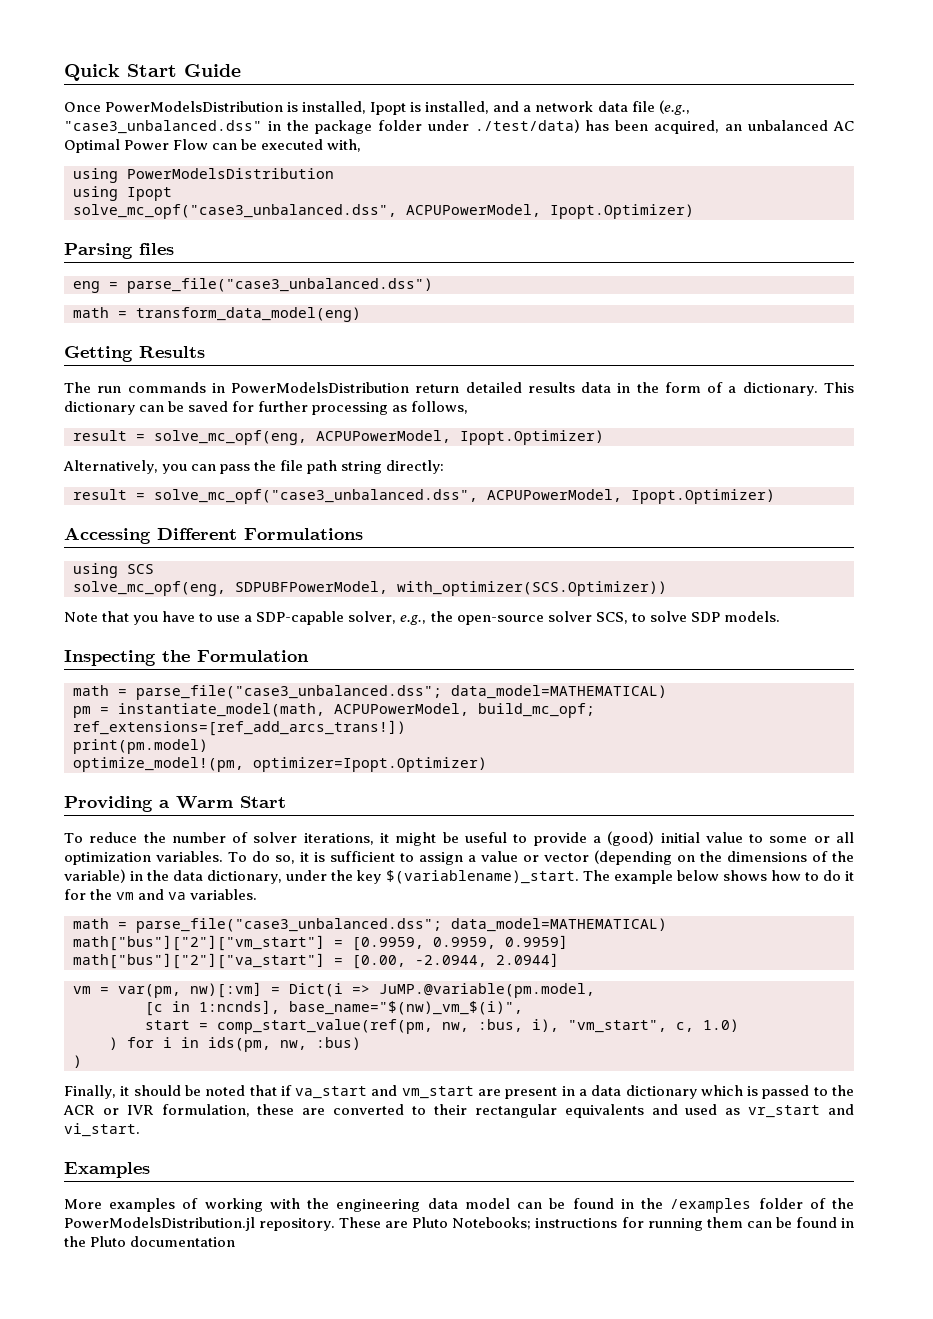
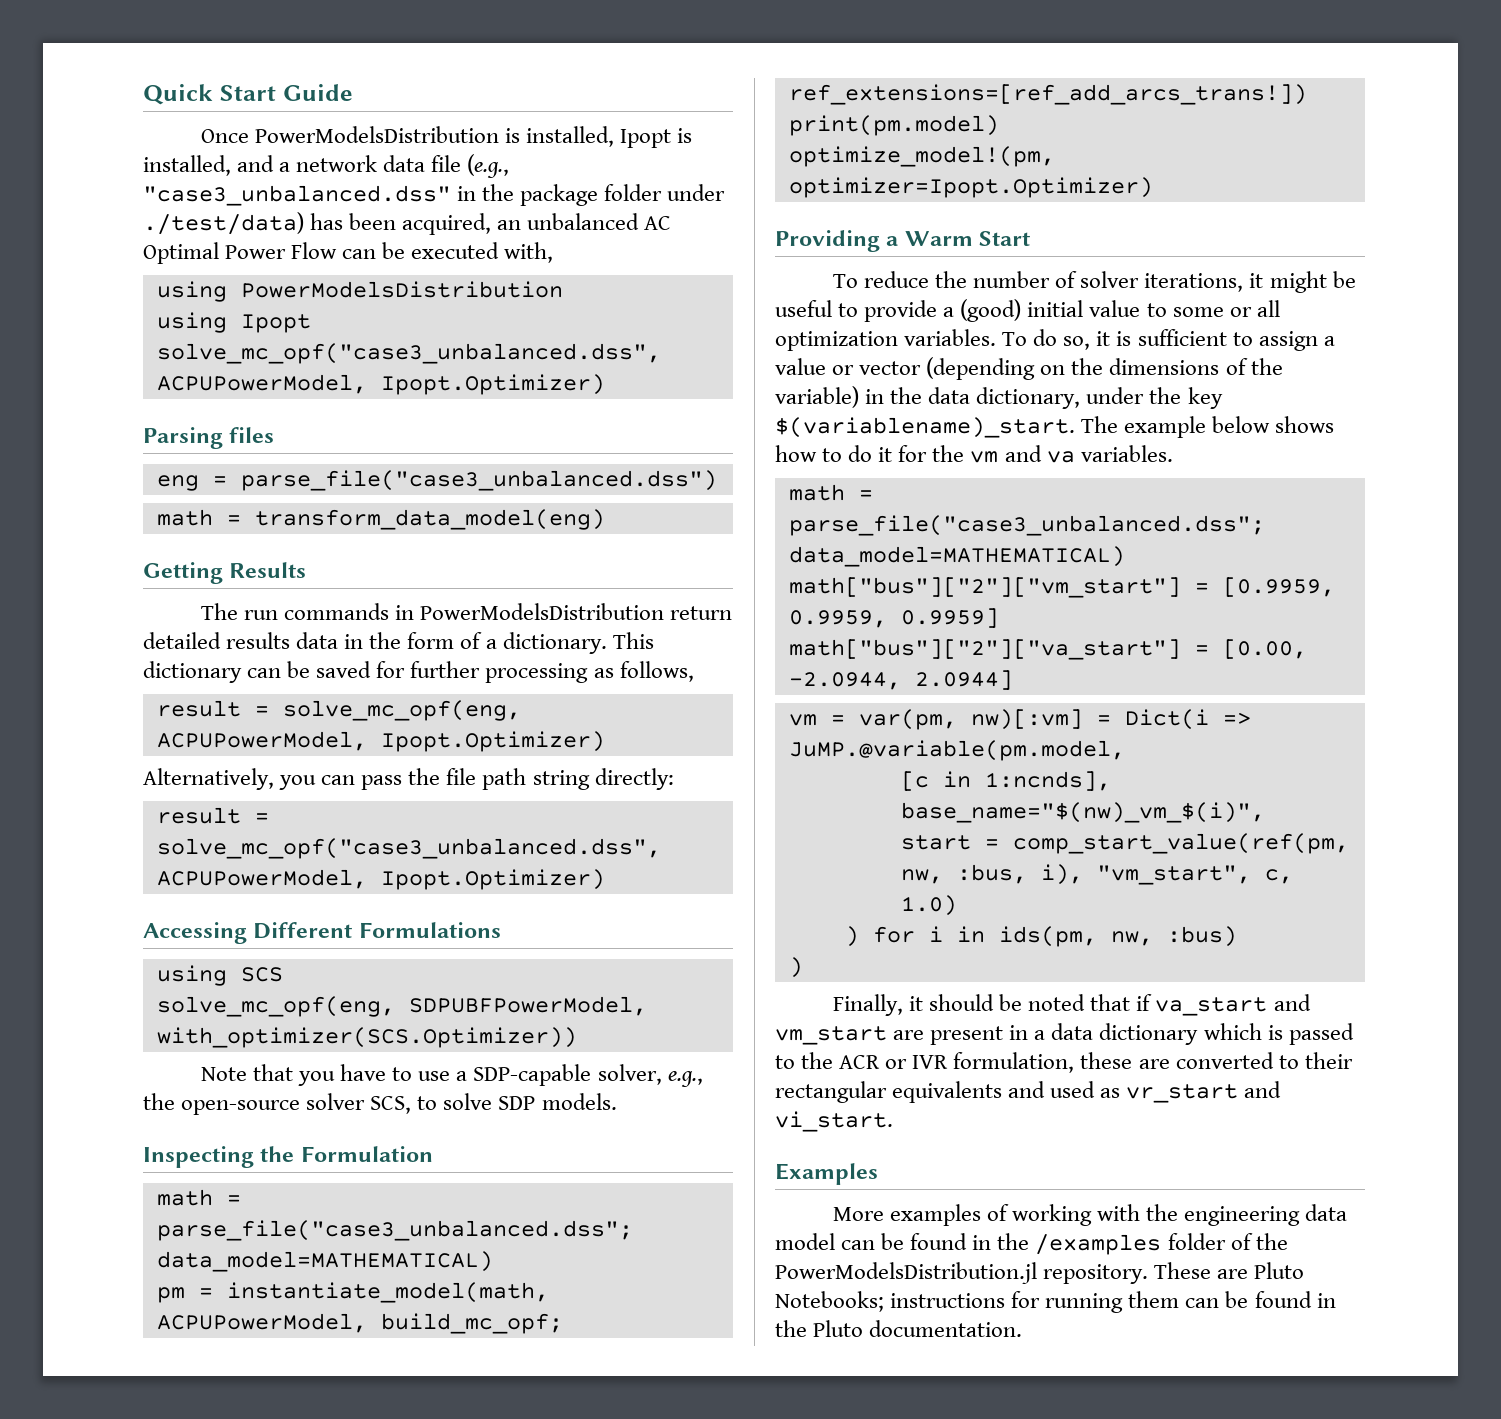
[130,1236,236,1247] documentation -> [869,1320,1023,1337] documentation.

